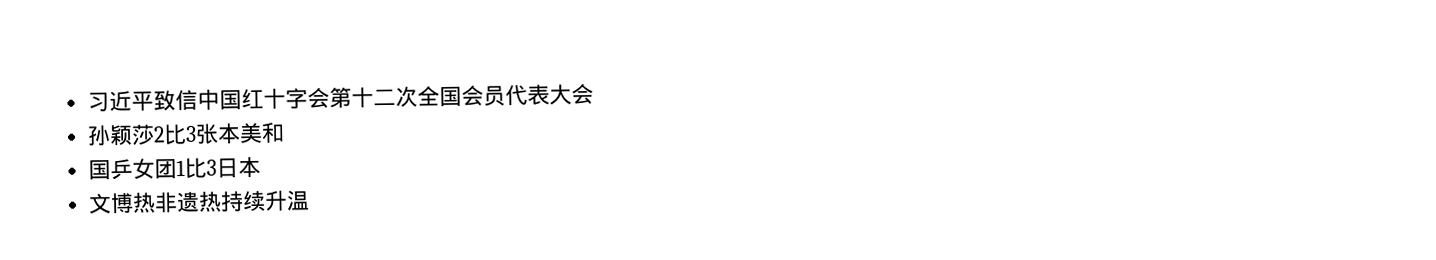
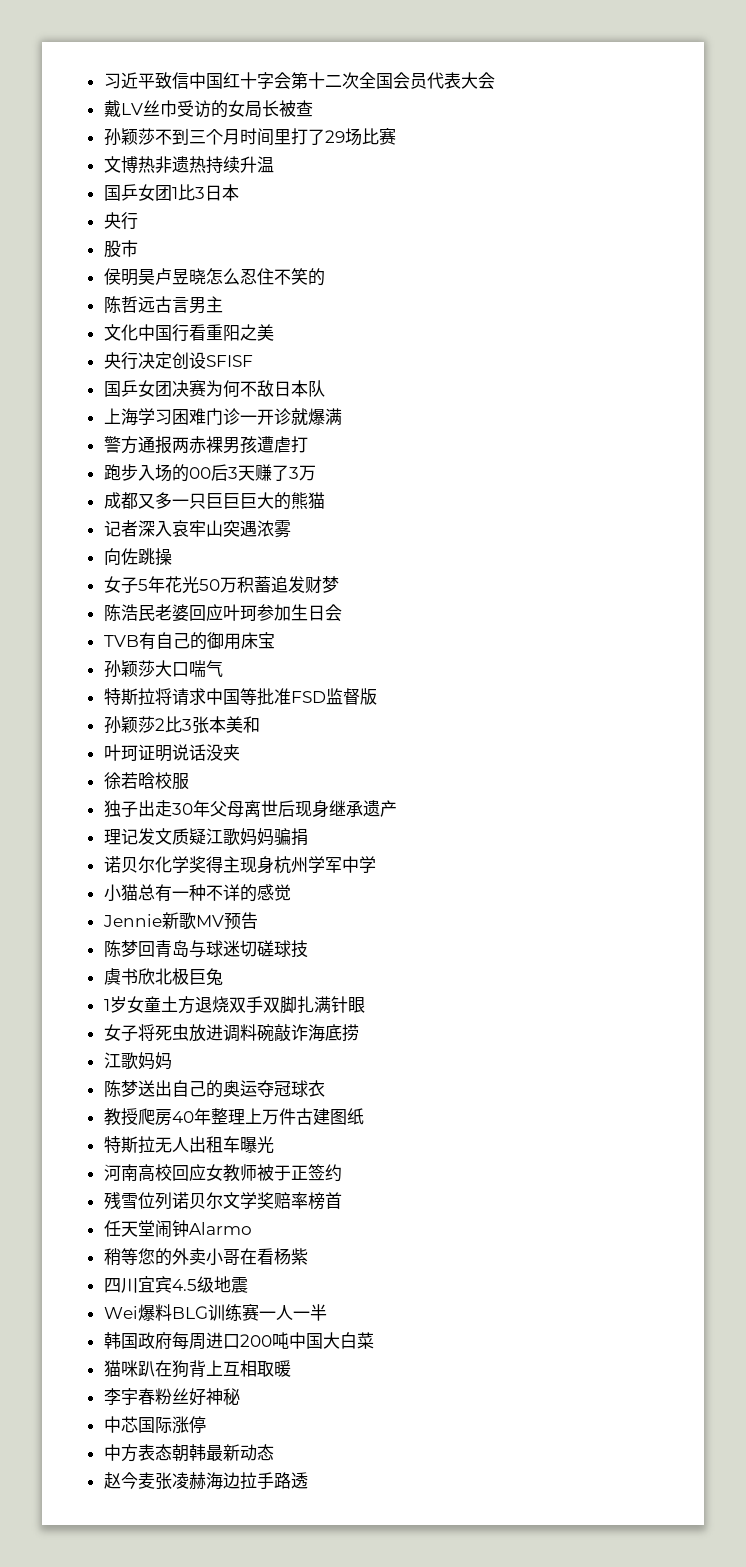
(595, 94) none -> [103,100,313,118] [103,127,396,146] [103,156,274,174] [103,184,239,201] [103,212,138,230] [103,240,138,258] [103,268,325,286] [103,296,223,314] [103,324,274,342] [103,352,253,370] [103,379,325,397] [103,408,342,426] [103,436,308,454] [103,464,316,482] [103,492,325,510] [103,520,291,538] [103,548,172,566] [103,576,339,594] [103,604,342,622] [103,632,275,650] [103,660,223,678] [103,688,377,706] // 戴LV丝巾受访的女局长被查 // 孙颖莎不到三个月时间里打了29场比赛 // 文博热非遗热持续升温 // 国乒女团1比3日本 // 央行 // 股市 // 侯明昊卢昱晓怎么忍住不笑的 // 陈哲远古言男主 // 文化中国行看重阳之美 // 央行决定创设SFISF // 国乒女团决赛为何不敌日本队 // 上海学习困难门诊一开诊就爆满 // 警方通报两赤裸男孩遭虐打 // 跑步入场的00后3天赚了3万 // 成都又多一只巨巨巨大的熊猫 // 记者深入哀牢山突遇浓雾 // 向佐跳操 // 女子5年花光50万积蓄追发财梦 // 陈浩民老婆回应叶珂参加生日会 // TVB有自己的御用床宝 // 孙颖莎大口喘气 // 特斯拉将请求中国等批准FSD监督版
[88,156,262,181] [88,190,311,215] 国乒女团1比3日本 // 文博热非遗热持续升温 -> [103,744,240,762] [103,772,189,790] [103,800,397,818] [103,828,308,846] [103,856,376,874] [103,884,291,902] [102,912,258,930] [103,940,308,958] [103,968,223,986] [103,996,365,1014] [103,1024,359,1042] [103,1052,172,1070] [103,1080,325,1098] [103,1108,364,1126] [103,1136,274,1154] [103,1164,342,1182] [103,1192,342,1210] [103,1220,252,1238] [103,1248,308,1266] [103,1276,248,1293] [103,1303,327,1321] [103,1332,374,1350] [103,1360,291,1378] [103,1388,240,1406] [103,1416,206,1434] [103,1444,274,1462] [103,1472,308,1490] 叶珂证明说话没夹 // 徐若晗校服 // 独子出走30年父母离世后现身继承遗产 // 理记发文质疑江歌妈妈骗捐 // 诺贝尔化学奖得主现身杭州学军中学 // 小猫总有一种不详的感觉 // Jennie新歌MV预告 // 陈梦回青岛与球迷切磋球技 // 虞书欣北极巨兔 // 1岁女童土方退烧双手双脚扎满针眼 // 女子将死虫放进调料碗敲诈海底捞 // 江歌妈妈 // 陈梦送出自己的奥运夺冠球衣 // 教授爬房40年整理上万件古建图纸 // 特斯拉无人出租车曝光 // 河南高校回应女教师被于正签约 // 残雪位列诺贝尔文学奖赔率榜首 // 任天堂闹钟Alarmo // 稍等您的外卖小哥在看杨紫 // 四川宜宾4.5级地震 // Wei爆料BLG训练赛一人一半 // 韩国政府每周进口200吨中国大白菜 // 猫咪趴在狗背上互相取暖 // 李宇春粉丝好神秘 // 中芯国际涨停 // 中方表态朝韩最新动态 // 赵今麦张凌赫海边拉手路透

